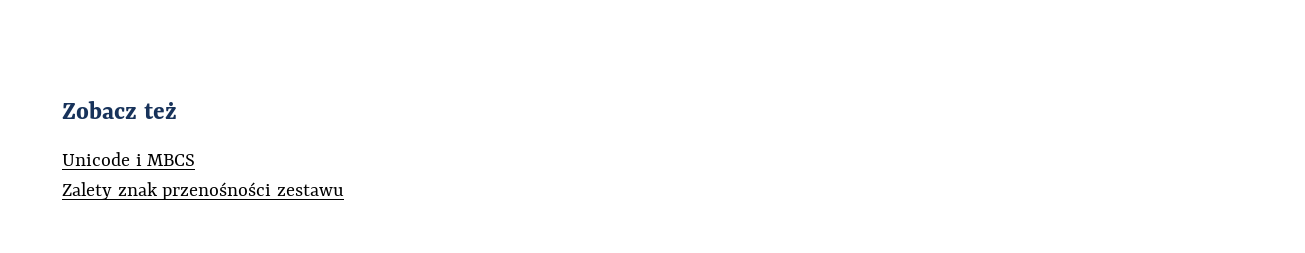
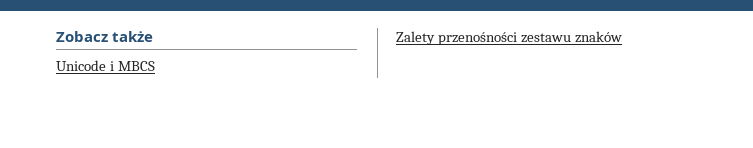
[144,102,178,119] też -> [112,31,154,42] także
[117,182,158,196] znak -> (435, 38) none
(345, 190) none -> [574,31,622,43] znaków

